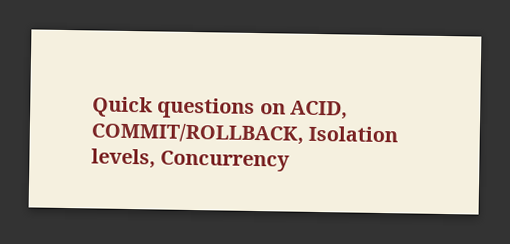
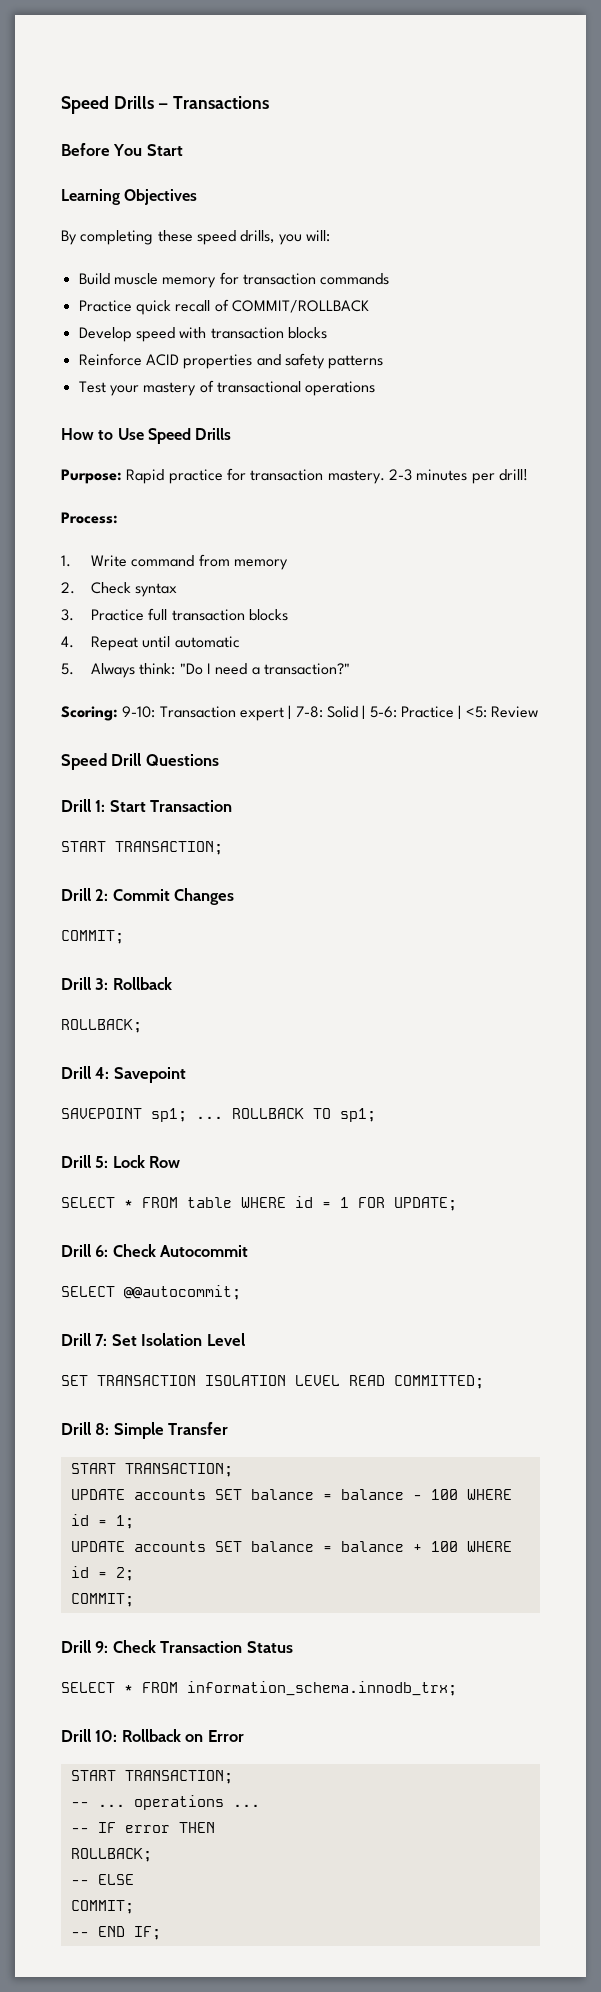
[92,96,349,120] [91,122,399,145] [91,148,291,172] Quick questions on ACID, COMMIT/ROLLBACK, Isolation levels, Concurrency -> [61,96,270,114] [61,143,183,156] [61,189,198,205] [61,230,330,245] [78,272,390,288] [78,299,369,315] [78,327,327,342] [78,353,384,369] [78,380,376,396] [61,428,232,444] [61,468,528,484] [61,512,118,524] [61,554,289,570] [61,582,178,597] [61,608,289,621] [61,636,240,651] [61,663,351,678] [61,705,538,721] [61,753,219,770] [61,799,233,812] [61,841,223,855] [61,888,235,905] [61,930,124,944] [61,977,172,990] [61,1019,142,1033] [61,1066,186,1083] [61,1108,376,1122] [61,1155,181,1168] [61,1196,457,1211] [61,1244,249,1257] [61,1285,241,1300] [61,1333,245,1346] [61,1375,484,1389] [61,1422,229,1439] [70,1463,233,1477] [70,1489,512,1500] [70,1514,134,1529] [70,1541,512,1552] [70,1566,134,1581] [70,1593,134,1607] [61,1640,293,1653] [61,1681,457,1696] [61,1729,244,1742] [70,1770,233,1784] [70,1795,260,1810] [70,1822,215,1833] [70,1848,152,1862] [70,1874,134,1885] [70,1900,134,1914] [70,1926,161,1940] Speed Drills — Transactions // Before You Start // Learning Objectives // By completing these speed drills, you will: // Build muscle memory for transaction commands // Practice quick recall of COMMIT/ROLLBACK // Develop speed with transaction blocks // Reinforce ACID properties and safety patterns // Test your mastery of transactional operations // How to Use Speed Drills // Purpose: Rapid practice for transaction mastery. 2-3 minutes per drill! // Process: // 1. Write command from memory // 2. Check syntax // 3. Practice full transaction blocks // 4. Repeat until automatic // 5. Always think: "Do I need a transaction?" // Scoring: 9-10: Transaction expert | 7-8: Solid | 5-6: Practice | <5: Review // Speed Drill Questions // Drill 1: Start Transaction // START TRANSACTION; // Drill 2: Commit Changes // COMMIT; // Drill 3: Rollback // ROLLBACK; // Drill 4: Savepoint // SAVEPOINT sp1; ... ROLLBACK TO sp1; // Drill 5: Lock Row // SELECT * FROM table WHERE id = 1 FOR UPDATE; // Drill 6: Check Autocommit // SELECT @@autocommit; // Drill 7: Set Isolation Level // SET TRANSACTION ISOLATION LEVEL READ COMMITTED; // Drill 8: Simple Transfer // START TRANSACTION; // UPDATE accounts SET balance = balance - 100 WHERE id = 1; // UPDATE accounts SET balance = balance + 100 WHERE id = 2; // COMMIT; // Drill 9: Check Transaction Status // SELECT * FROM information_schema.innodb_trx; // Drill 10: Rollback on Error // START TRANSACTION; // -- ... operations ... // -- IF error THEN // ROLLBACK; // -- ELSE // COMMIT; // -- END IF;

